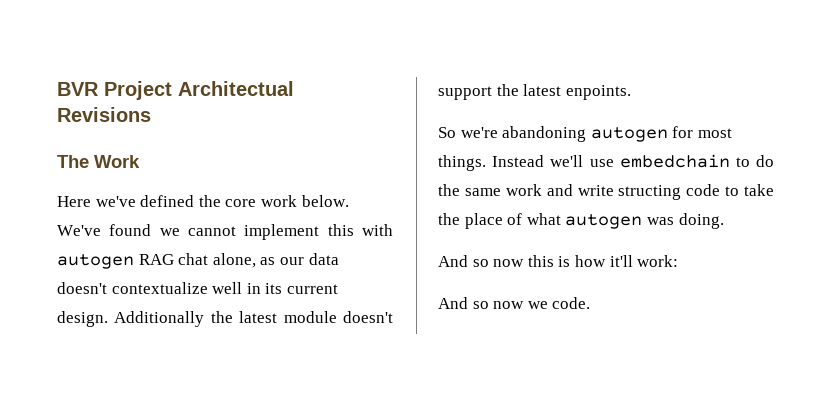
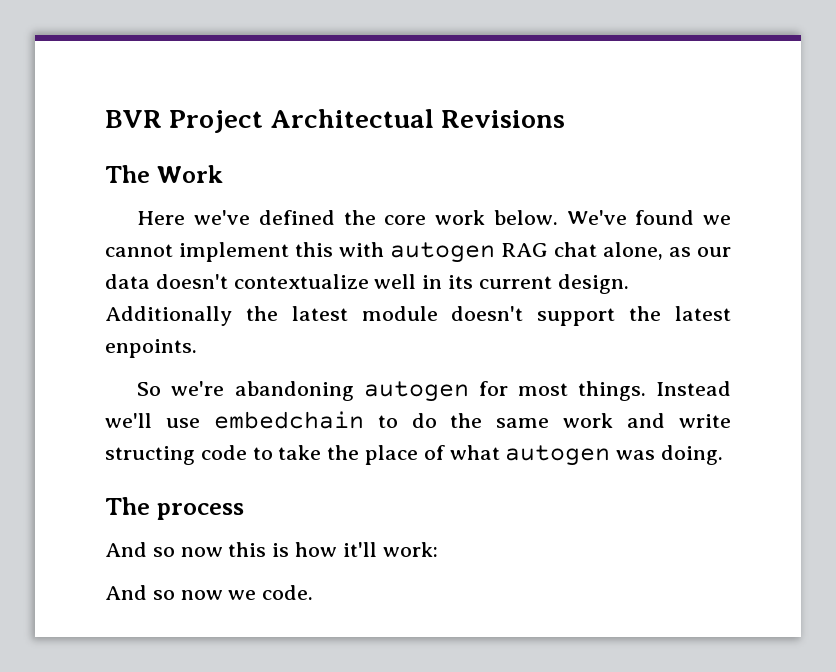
(724, 221) none -> [105,497,244,520] // The process

